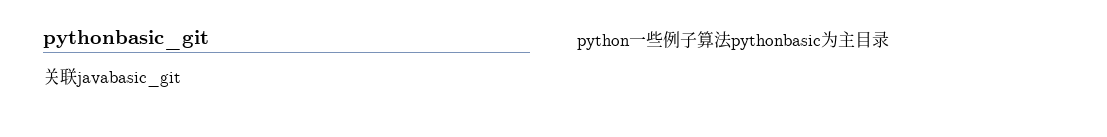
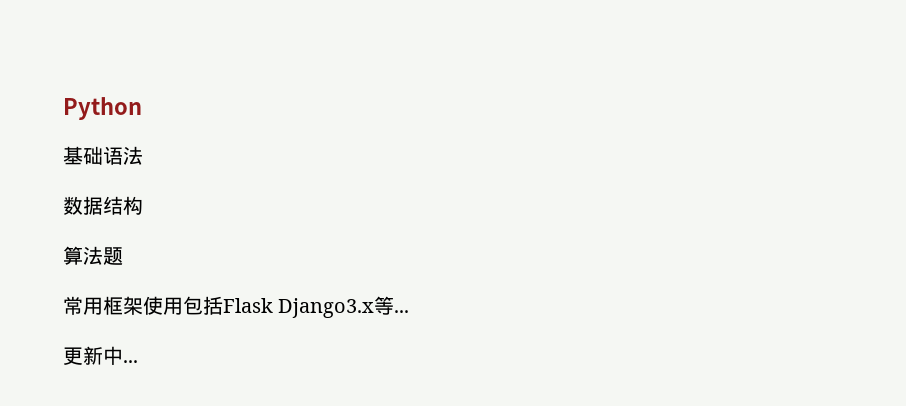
[43,30,209,50] [43,68,181,87] [577,31,889,50] pythonbasic_git // 关联javabasic_git // python一些例子算法pythonbasic为主目录 -> [63,97,142,120] [63,146,143,165] [63,196,143,215] [63,246,123,265] [63,296,410,318] [63,346,138,365] Python // 基础语法 // 数据结构 // 算法题 // 常用框架使用包括Flask Django3.x等... // 更新中...

